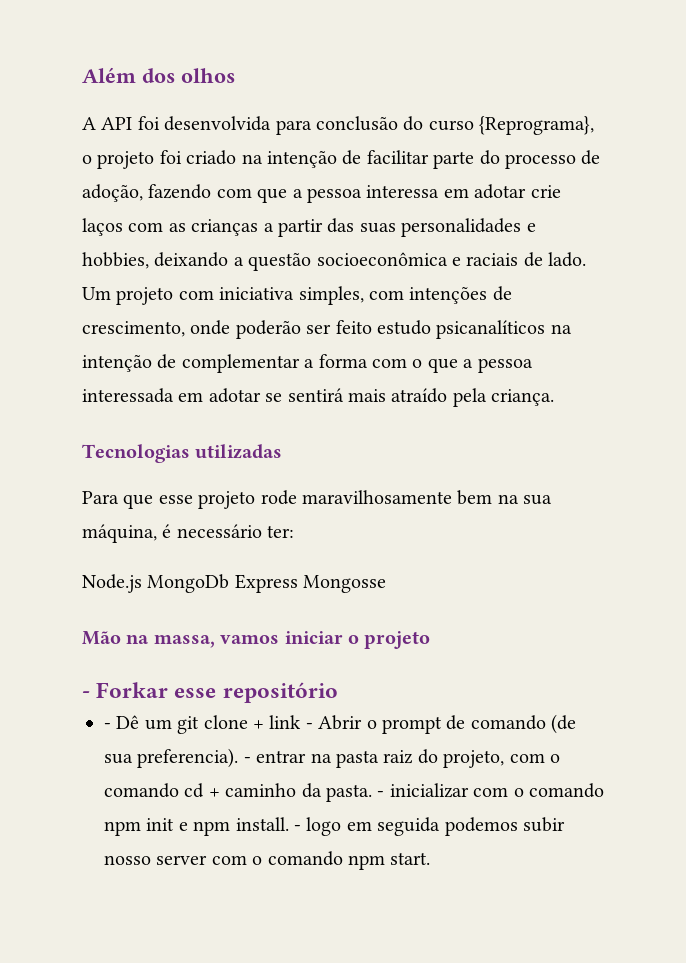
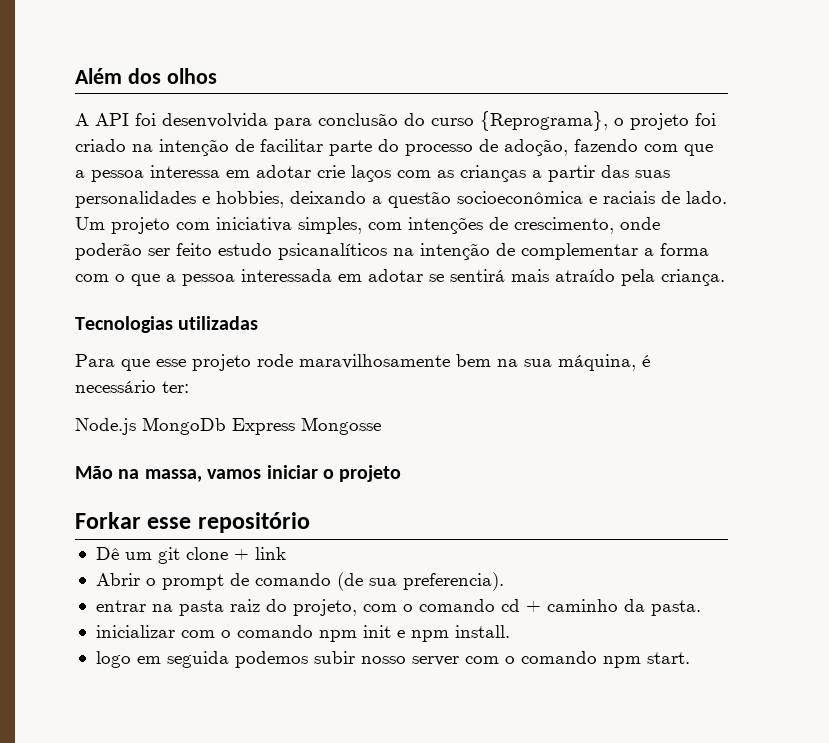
[82,691,90,698] - -> (402, 473) none
[104,723,111,729] - -> (310, 522) none
[305,723,313,729] - -> (286, 553) //
[243,757,251,763] - -> (504, 581) //
[377,791,385,797] - -> (701, 608) //
[294,825,301,831] - -> (510, 631) //

